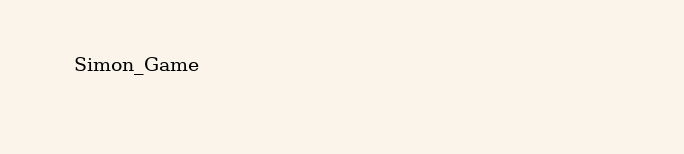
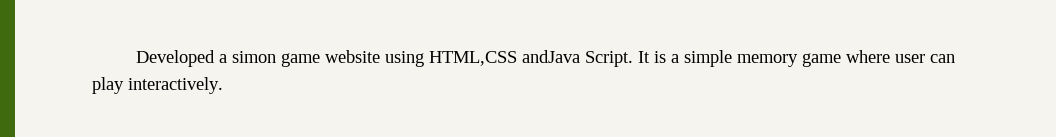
[74,57,199,75] Simon_Game -> [135,50,955,67] [92,77,223,94] Developed a simon game website using HTML,CSS andJava Script. It is a simple memory game where user can play interactively.

